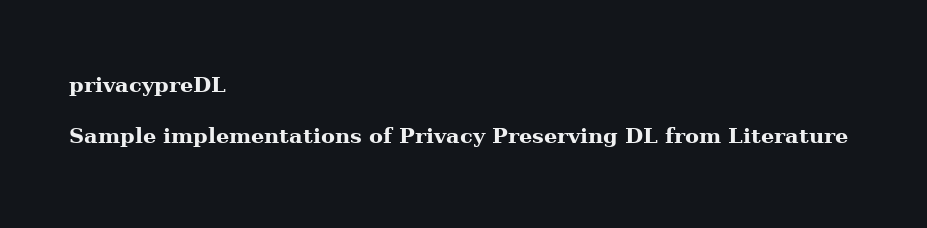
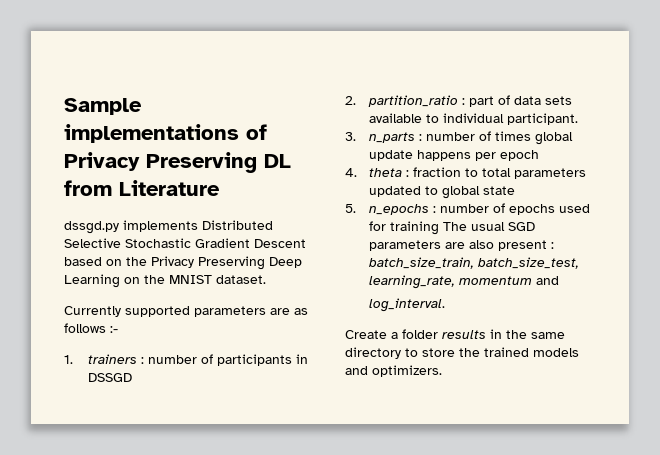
[69,77,226,96] privacypreDL // -> (64, 106) none
(848, 135) none -> [64,220,273,234] [64,238,306,248] [64,256,302,270] [64,274,266,288] [64,306,308,317] [64,323,118,333] [64,354,308,366] [87,373,132,382] [345,95,572,107] [368,113,578,125] [345,131,573,145] [368,150,539,161] [345,167,586,179] [368,186,515,199] [345,203,590,215] [368,221,535,235] [368,240,554,251] [368,257,579,269] [368,275,559,289] [368,298,445,312] [345,329,565,339] [345,347,579,359] [345,365,442,377] // dssgd.py implements Distributed Selective Stochastic Gradient Descent based on the Privacy Preserving Deep Learning on the MNIST dataset. // Currently supported parameters are as follows :- // 1. trainers : number of participants in DSSGD // 2. partition_ratio : part of data sets available to individual participant. // 3. n_parts : number of times global update happens per epoch // 4. theta : fraction to total parameters updated to global state // 5. n_epochs : number of epochs used for training The usual SGD parameters are also present : batch_size_train, batch_size_test, learning_rate, momentum and // log_interval. // Create a folder results in the same directory to store the trained models and optimizers.

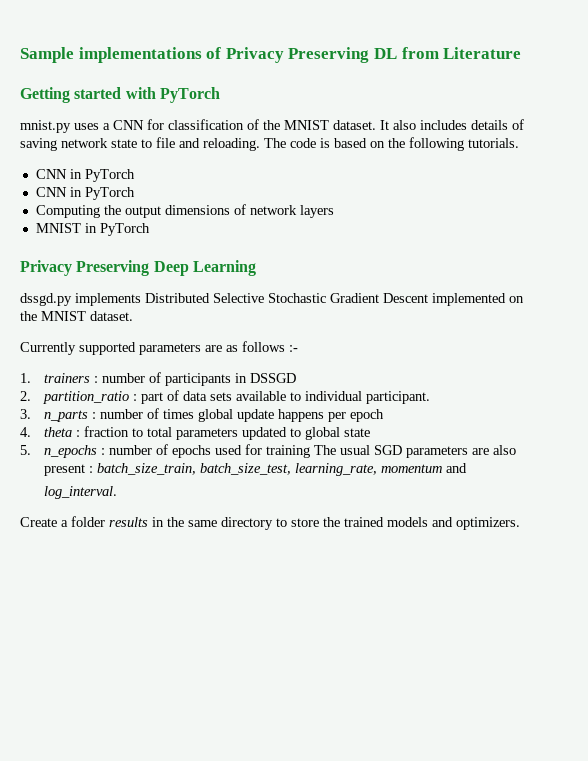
(220, 188) none -> [20,87,220,103] [20,119,524,133] [20,137,519,151] [35,169,135,182] [35,187,135,200] [35,204,334,218] [35,223,150,236] [20,260,256,276] // Getting started with PyTorch // mnist.py uses a CNN for classification of the MNIST dataset. It also includes details of saving network state to file and reloading. The code is based on the following tutorials. // CNN in PyTorch // CNN in PyTorch // Computing the output dimensions of network layers // MNIST in PyTorch // Privacy Preserving Deep Learning
[64,256,302,270] [64,274,120,288] based on the Privacy Preserving Deep Learning -> [432,293,506,306] implemented

